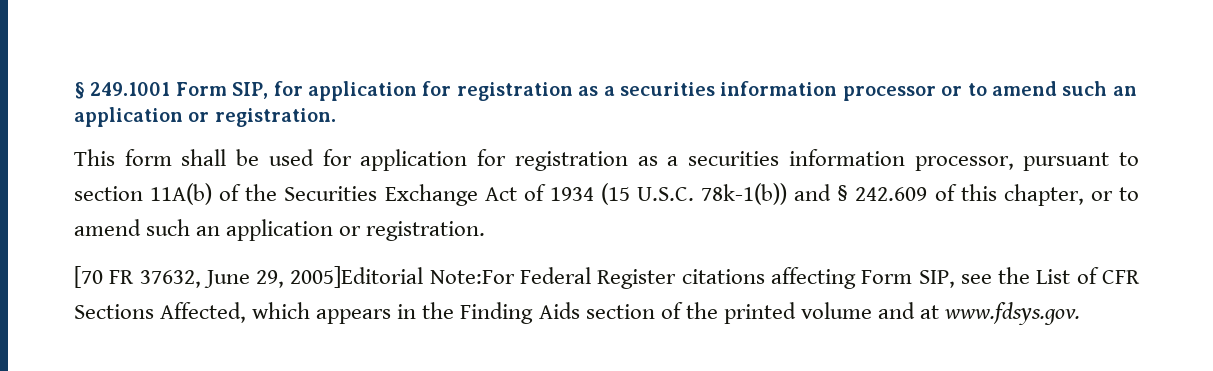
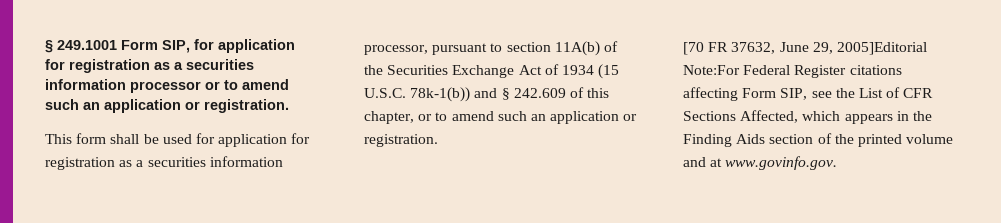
[944,302,1081,325] www.fdsys.gov. -> [725,156,838,170] www.govinfo.gov.

